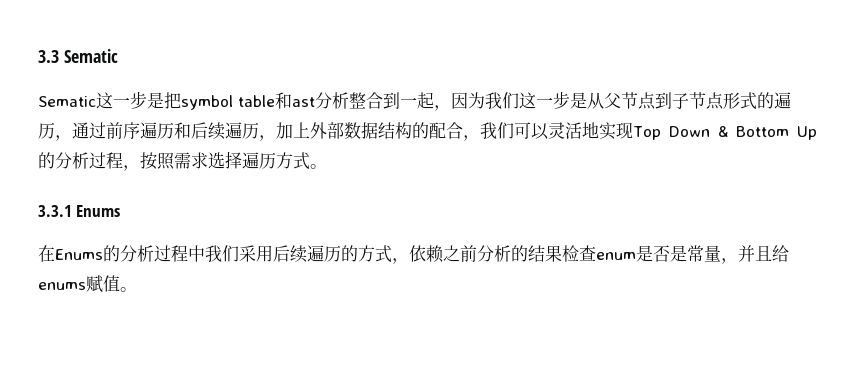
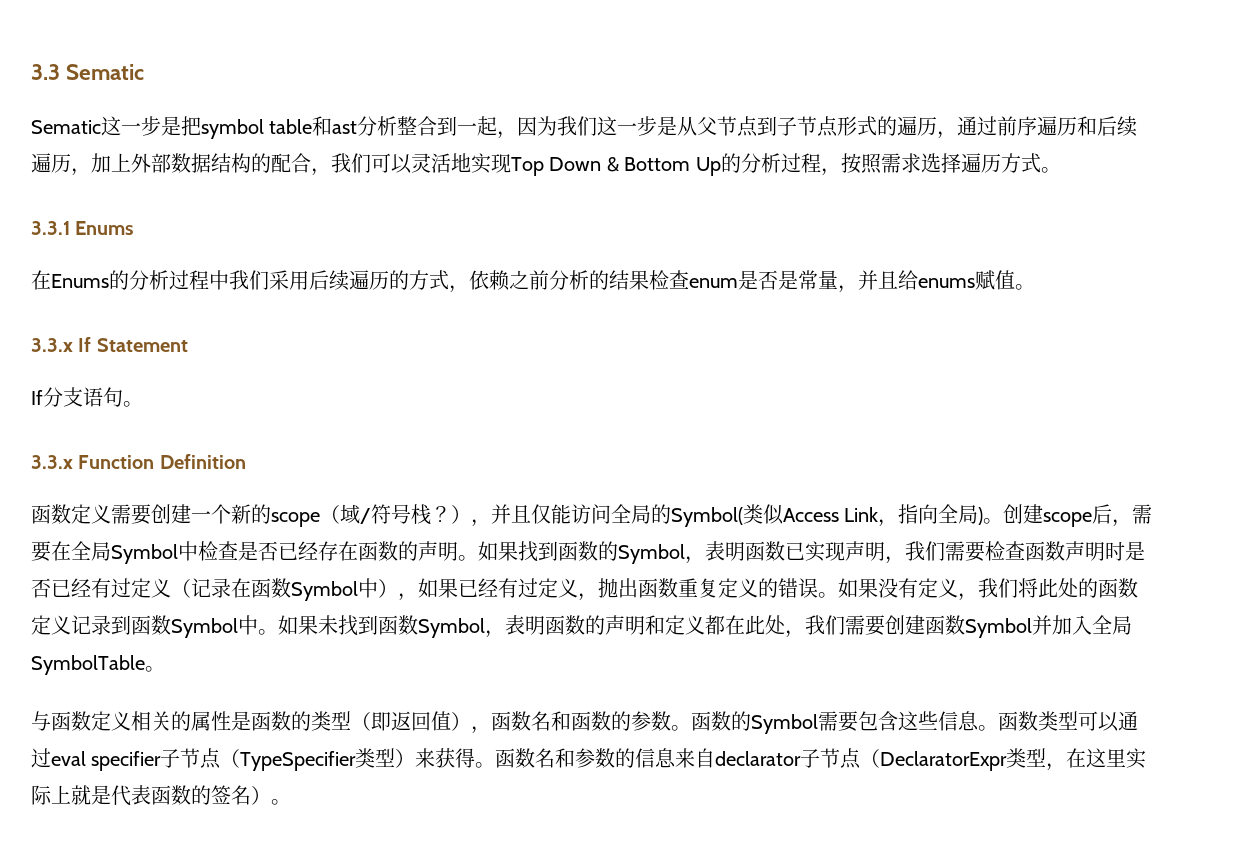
(137, 289) none -> [31,337,188,352] [31,387,143,407] [31,454,246,469] [31,504,1153,527] [31,541,1145,564] [31,578,1138,601] [31,615,1132,638] [31,655,165,675] [31,711,1138,734] [31,748,1147,771] [31,785,291,806] // 3.3.x If Statement // If分支语句。 // 3.3.x Function Definition // 函数定义需要创建一个新的scope（域/符号栈？），并且仅能访问全局的Symbol(类似Access Link，指向全局)。创建scope后，需要在全局Symbol中检查是否已经存在函数的声明。如果找到函数的Symbol，表明函数已实现声明，我们需要检查函数声明时是否已经有过定义（记录在函数Symbol中），如果已经有过定义，抛出函数重复定义的错误。如果没有定义，我们将此处的函数定义记录到函数Symbol中。如果未找到函数Symbol，表明函数的声明和定义都在此处，我们需要创建函数Symbol并加入全局SymbolTable。 // 与函数定义相关的属性是函数的类型（即返回值），函数名和函数的参数。函数的Symbol需要包含这些信息。函数类型可以通过eval specifier子节点（TypeSpecifier类型）来获得。函数名和参数的信息来自declarator子节点（DeclaratorExpr类型，在这里实际上就是代表函数的签名）。

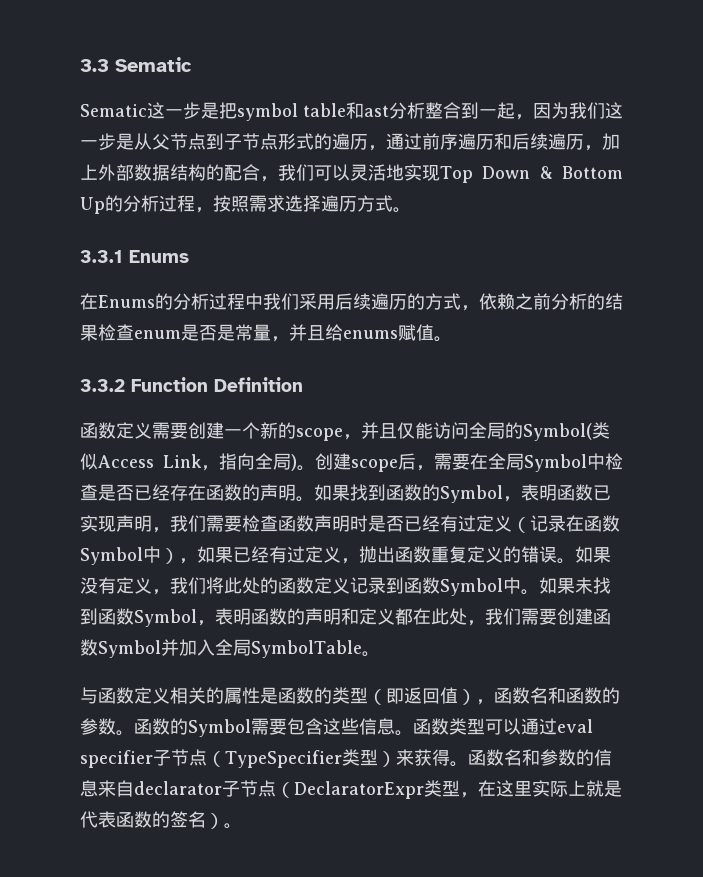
[31,337,188,352] [31,387,143,407] [31,455,73,469] 3.3.x If Statement // If分支语句。 // 3.3.x -> [80,379,125,392] 3.3.2
[320,504,471,525] （域/符号栈？） -> (343, 434) none

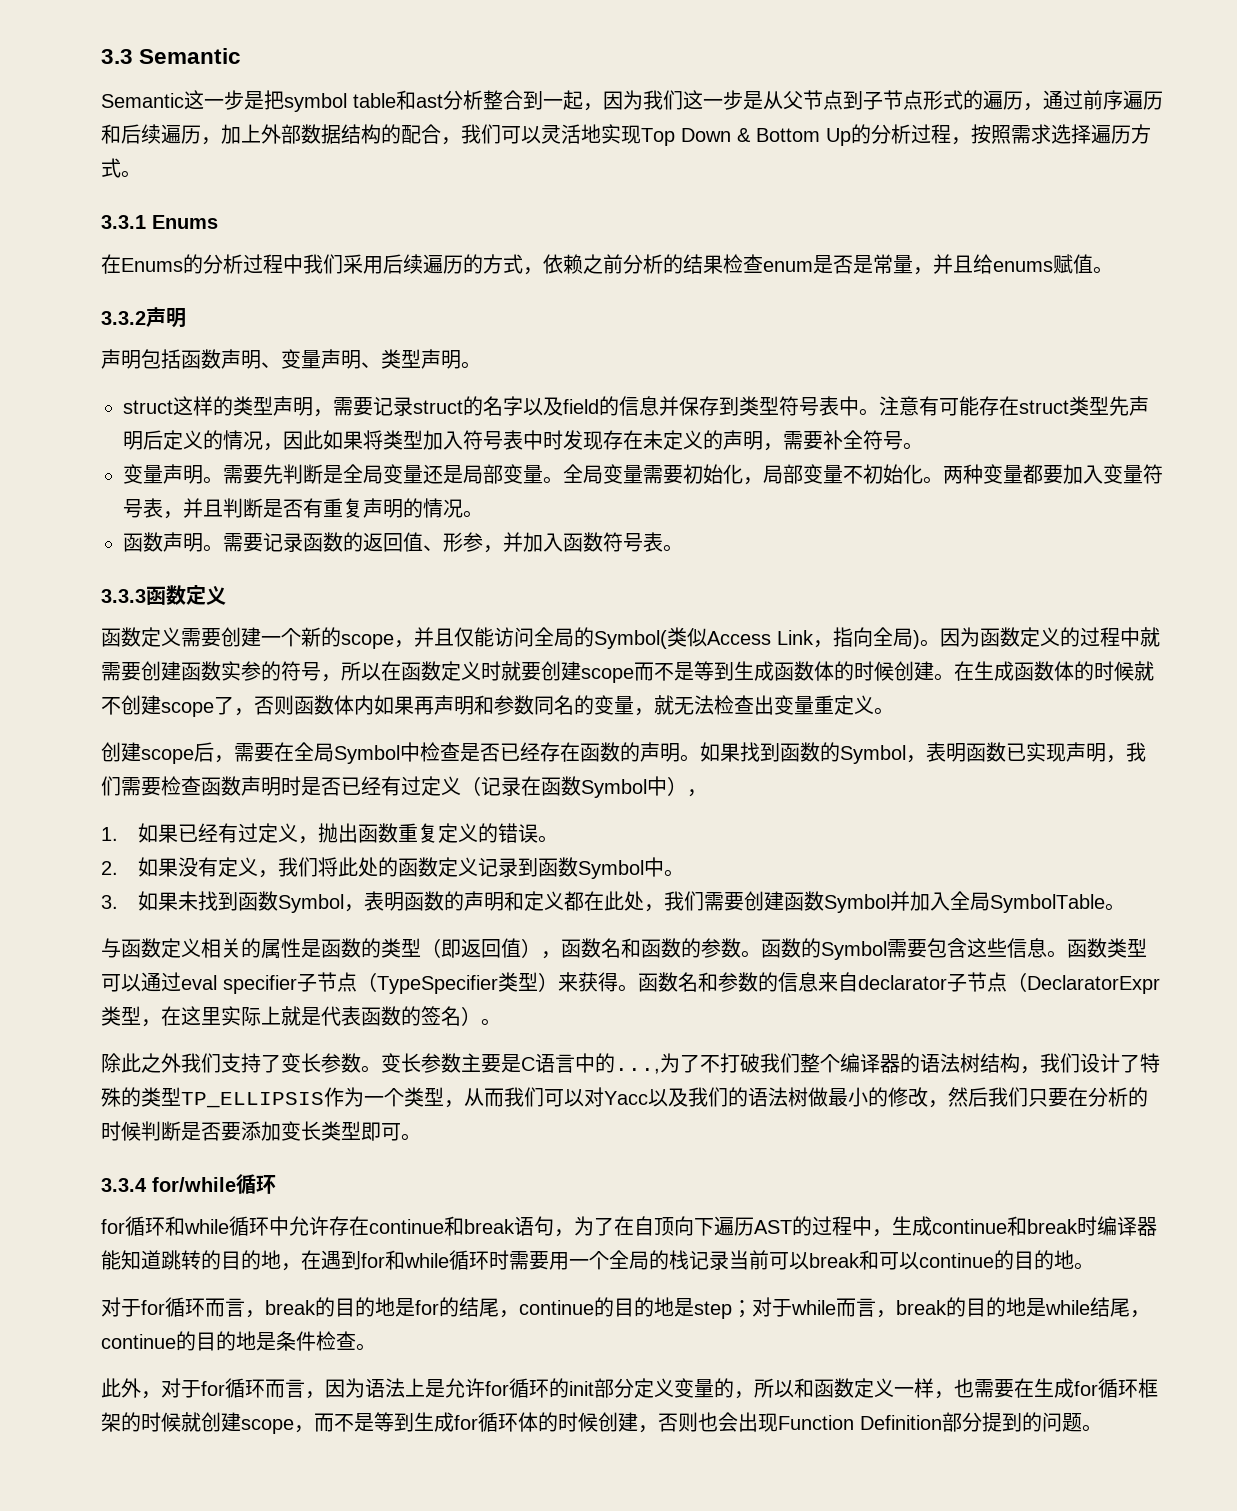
[115,57,192,72] [80,104,147,117] Sematic // Sematic -> [139,48,242,64] [101,93,184,108] Semantic // Semantic
[131,377,303,392] Function Definition -> [146,307,186,328] [101,349,481,369] [123,396,1149,417] [123,430,923,451] [123,464,1163,485] [123,498,483,519] [123,532,683,553] [101,585,226,605] 声明 // 声明包括函数声明、变量声明、类型声明。 // struct这样的类型声明，需要记录struct的名字以及field的信息并保存到类型符号表中。注意有可能存在struct类型先声明后定义的情况，因此如果将类型加入符号表中时发现存在未定义的声明，需要补全符号。 // 变量声明。需要先判断是全局变量还是局部变量。全局变量需要初始化，局部变量不初始化。两种变量都要加入变量符号表，并且判断是否有重复声明的情况。 // 函数声明。需要记录函数的返回值、形参，并加入函数符号表。 // 3.3.3函数定义
(315, 468) none -> [940,627,1160,647] [101,661,1154,683] [101,695,894,717] 因为函数定义的过程中就需要创建函数实参的符号，所以在函数定义时就要创建scope而不是等到生成函数体的时候创建。在生成函数体的时候就不创建scope了，否则函数体内如果再声明和参数同名的变量，就无法检查出变量重定义。 //
(197, 561) none -> [101,827,118,841] // 1.
(575, 561) none -> [101,861,118,875] // 2.
(539, 592) none -> [101,895,118,909] // 3.
(242, 826) none -> [101,1053,1160,1074] [101,1087,1148,1108] [101,1121,421,1141] [101,1174,276,1194] [101,1216,1157,1237] [101,1250,1094,1271] [101,1297,1150,1319] [101,1331,376,1351] [101,1378,1158,1399] [101,1412,1102,1434] // 除此之外我们支持了变长参数。变长参数主要是C语言中的...,为了不打破我们整个编译器的语法树结构，我们设计了特殊的类型TP_ELLIPSIS作为一个类型，从而我们可以对Yacc以及我们的语法树做最小的修改，然后我们只要在分析的时候判断是否要添加变长类型即可。 // 3.3.4 for/while循环 // for循环和while循环中允许存在continue和break语句，为了在自顶向下遍历AST的过程中，生成continue和break时编译器能知道跳转的目的地，在遇到for和while循环时需要用一个全局的栈记录当前可以break和可以continue的目的地。 // 对于for循环而言，break的目的地是for的结尾，continue的目的地是step；对于while而言，break的目的地是while结尾，continue的目的地是条件检查。 // 此外，对于for循环而言，因为语法上是允许for循环的init部分定义变量的，所以和函数定义一样，也需要在生成for循环框架的时候就创建scope，而不是等到生成for循环体的时候创建，否则也会出现Function Definition部分提到的问题。

